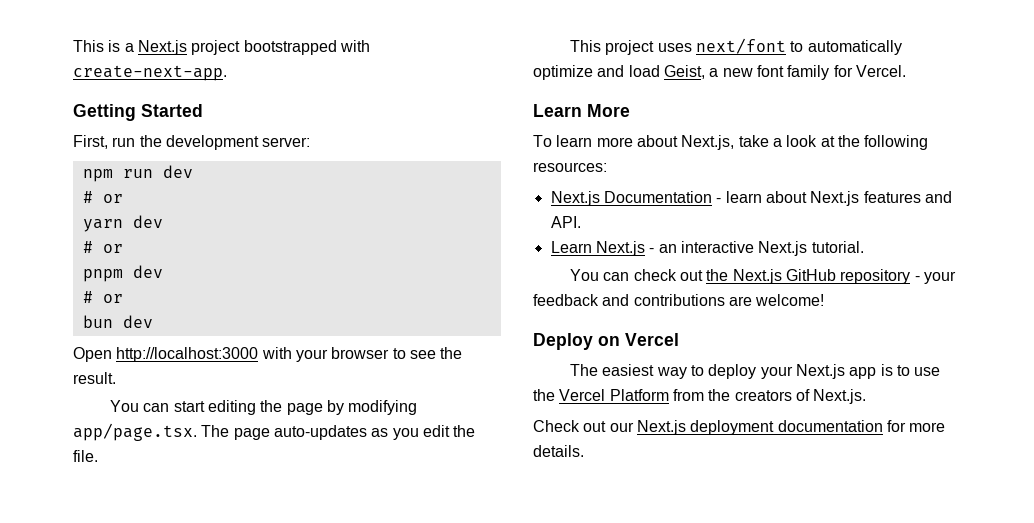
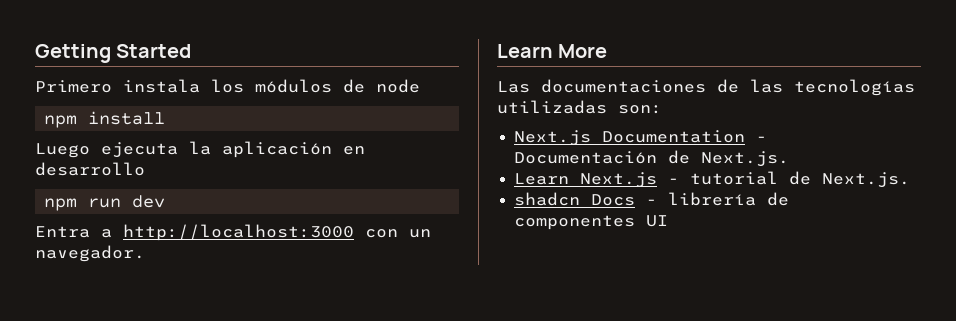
[73,40,370,55] [73,65,227,81] [73,104,203,121] [73,135,311,150] [82,165,193,182] [82,191,123,203] [82,215,163,232] [82,241,123,253] [82,265,163,282] [82,291,123,303] [82,315,153,328] [73,347,463,362] [73,372,116,384] [110,400,418,415] [73,423,476,441] [73,450,98,462] [570,38,902,55] [533,65,906,80] [533,104,630,117] [533,135,929,150] [533,162,607,172] [550,191,952,206] [550,216,581,228] [550,241,864,256] [570,269,956,284] [533,294,825,306] [533,333,679,350] [570,364,941,379] [533,389,867,404] [533,420,946,435] [533,445,584,457] This is a Next.js project bootstrapped with create-next-app. // Getting Started // First, run the development server: // npm run dev // # or // yarn dev // # or // pnpm dev // # or // bun dev // Open http://localhost:3000 with your browser to see the result. // You can start editing the page by modifying app/page.tsx. The page auto-updates as you edit the file. // This project uses next/font to automatically optimize and load Geist, a new font family for Vercel. // Learn More // To learn more about Next.js, take a look at the following resources: // Next.js Documentation - learn about Next.js features and API. // Learn Next.js - an interactive Next.js tutorial. // You can check out the Next.js GitHub repository - your feedback and contributions are welcome! // Deploy on Vercel // The easiest way to deploy your Next.js app is to use the Vercel Platform from the creators of Next.js. // Check out our Next.js deployment documentation for more details. -> [35,44,192,63] [35,79,420,93] [44,111,166,128] [35,141,365,158] [35,162,145,176] [44,195,166,211] [35,224,431,241] [35,245,145,262] [497,44,608,58] [497,79,915,96] [497,100,662,114] [514,130,768,146] [514,150,790,167] [514,171,911,188] [514,192,790,206] [514,215,669,230] Getting Started // Primero instala los módulos de node // npm install // Luego ejecuta la aplicación en desarrollo // npm run dev // Entra a http://localhost:3000 con un navegador. // Learn More // Las documentaciones de las tecnologías utilizadas son: // Next.js Documentation - Documentación de Next.js. // Learn Next.js - tutorial de Next.js. // shadcn Docs - librería de componentes UI

